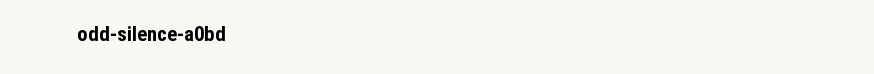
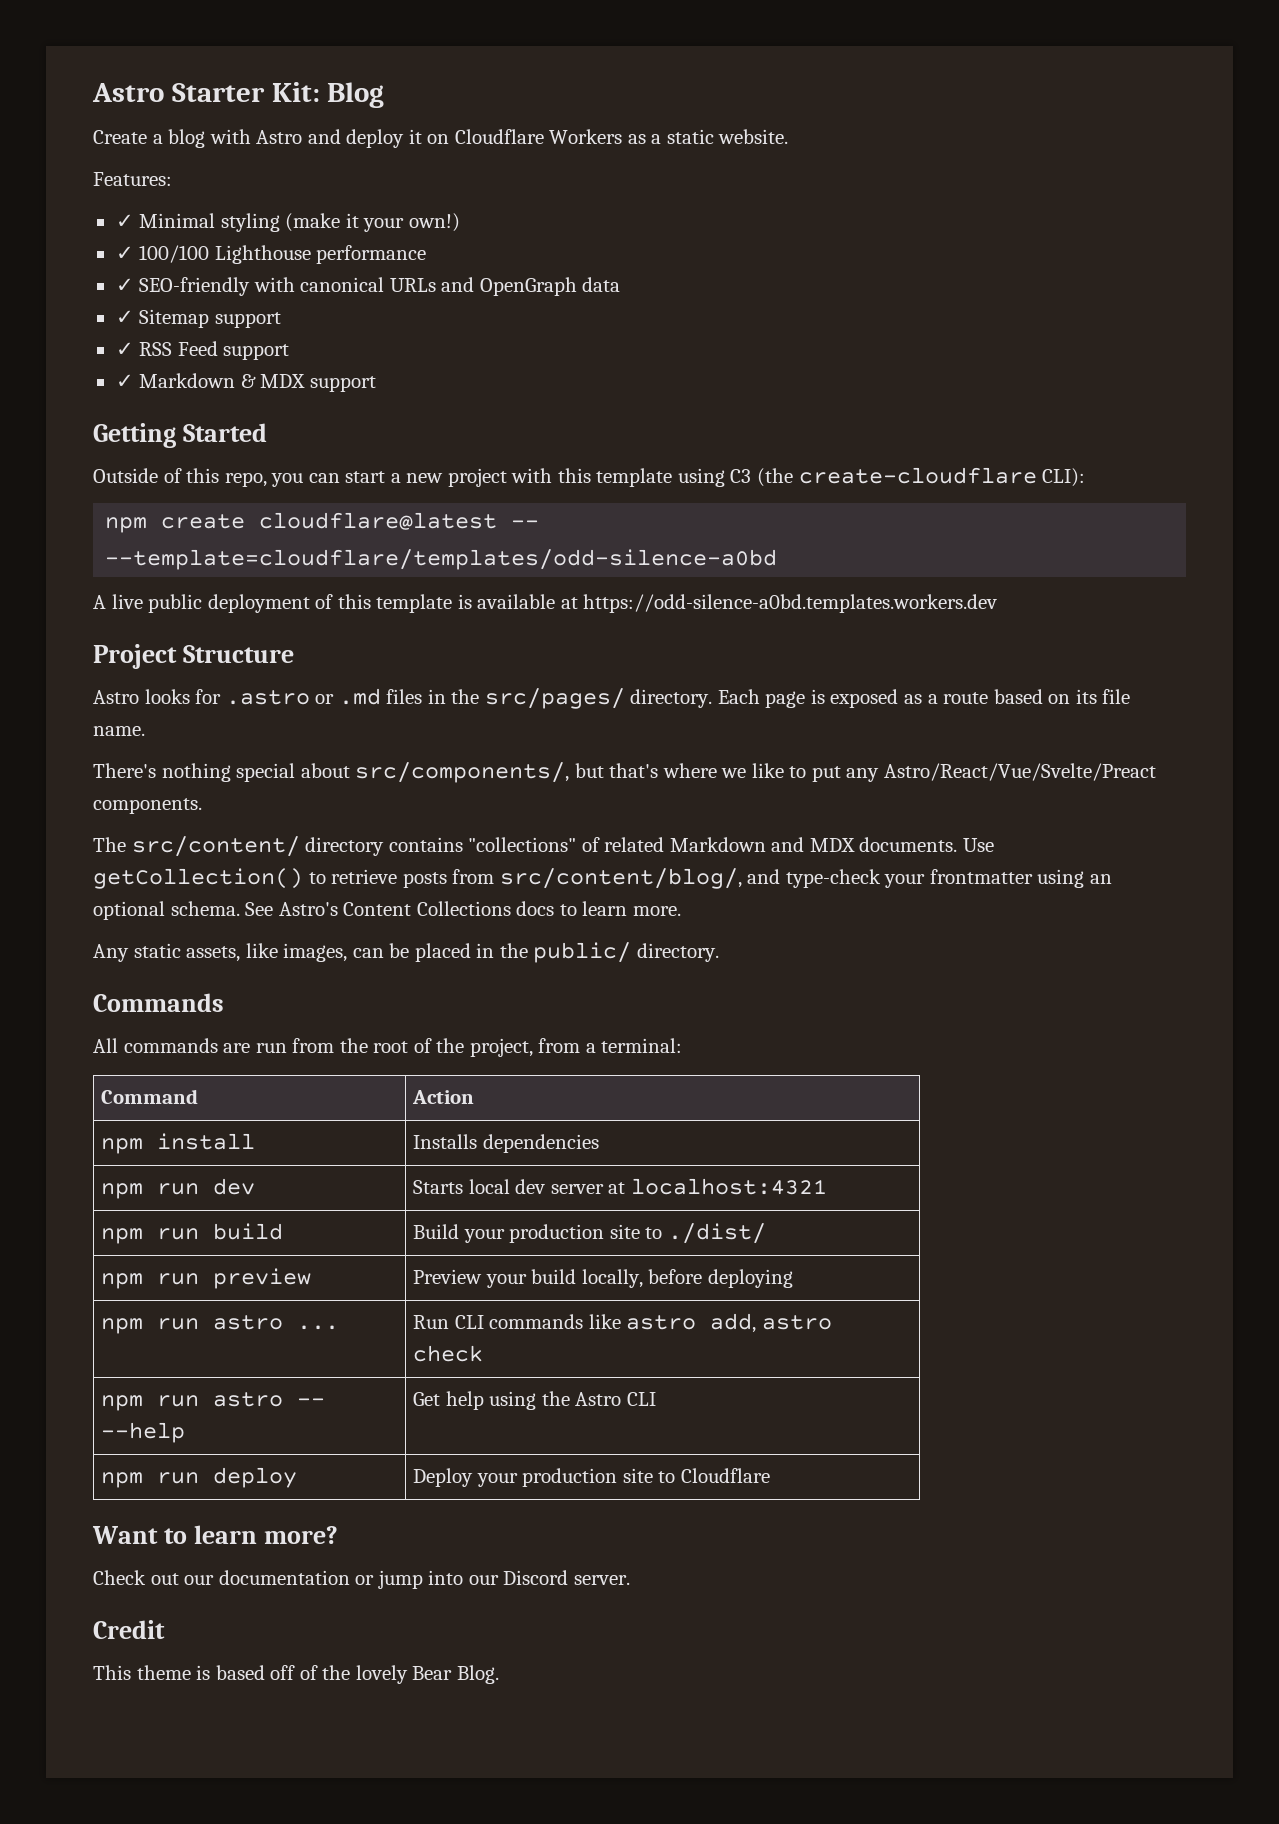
[77,26,226,41] odd-silence-a0bd -> [92,82,385,108] [93,129,789,148] [93,172,172,186] [115,213,460,232] [115,245,427,264] [115,277,621,296] [115,309,281,328] [115,341,290,360] [115,373,376,392] [93,423,267,448] [93,467,1086,487] [105,512,540,533] [105,549,778,570] [93,594,998,613] [93,644,294,669] [93,688,1131,709] [93,726,145,736] [93,762,1156,783] [93,798,202,814] [93,836,994,857] [93,868,1112,889] [93,901,681,920] [93,942,719,963] [93,993,224,1012] [93,1038,683,1057] [101,1089,199,1104] [412,1090,475,1104] [101,1133,256,1154] [413,1134,599,1153] [101,1178,256,1199] [413,1178,827,1195] [101,1223,284,1244] [413,1223,766,1244] [101,1268,312,1289] [413,1269,793,1288] [101,1315,340,1334] [413,1313,832,1333] [413,1345,484,1362] [101,1392,326,1411] [101,1422,186,1443] [413,1391,656,1410] [101,1467,298,1488] [413,1468,770,1487] [92,1525,338,1544] [93,1570,630,1589] [93,1620,165,1639] [93,1665,499,1684] Astro Starter Kit: Blog // Create a blog with Astro and deploy it on Cloudflare Workers as a static website. // Features: // ✓ Minimal styling (make it your own!) // ✓ 100/100 Lighthouse performance // ✓ SEO-friendly with canonical URLs and OpenGraph data // ✓ Sitemap support // ✓ RSS Feed support // ✓ Markdown & MDX support // Getting Started // Outside of this repo, you can start a new project with this template using C3 (the create-cloudflare CLI): // npm create cloudflare@latest -- --template=cloudflare/templates/odd-silence-a0bd // A live public deployment of this template is available at https://odd-silence-a0bd.templates.workers.dev // Project Structure // Astro looks for .astro or .md files in the src/pages/ directory. Each page is exposed as a route based on its file name. // There's nothing special about src/components/, but that's where we like to put any Astro/React/Vue/Svelte/Preact components. // The src/content/ directory contains "collections" of related Markdown and MDX documents. Use getCollection() to retrieve posts from src/content/blog/, and type-check your frontmatter using an optional schema. See Astro's Content Collections docs to learn more. // Any static assets, like images, can be placed in the public/ directory. // Commands // All commands are run from the root of the project, from a terminal: // Command | Action // npm install | Installs dependencies // npm run dev | Starts local dev server at localhost:4321 // npm run build | Build your production site to ./dist/ // npm run preview | Preview your build locally, before deploying // npm run astro ... | Run CLI commands like astro add, astro check // npm run astro -- --help | Get help using the Astro CLI // npm run deploy | Deploy your production site to Cloudflare // Want to learn more? // Check out our documentation or jump into our Discord server. // Credit // This theme is based off of the lovely Bear Blog.

